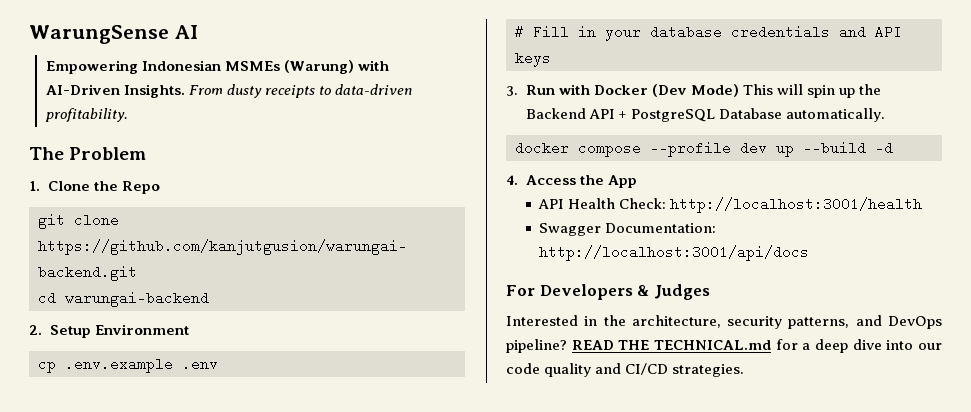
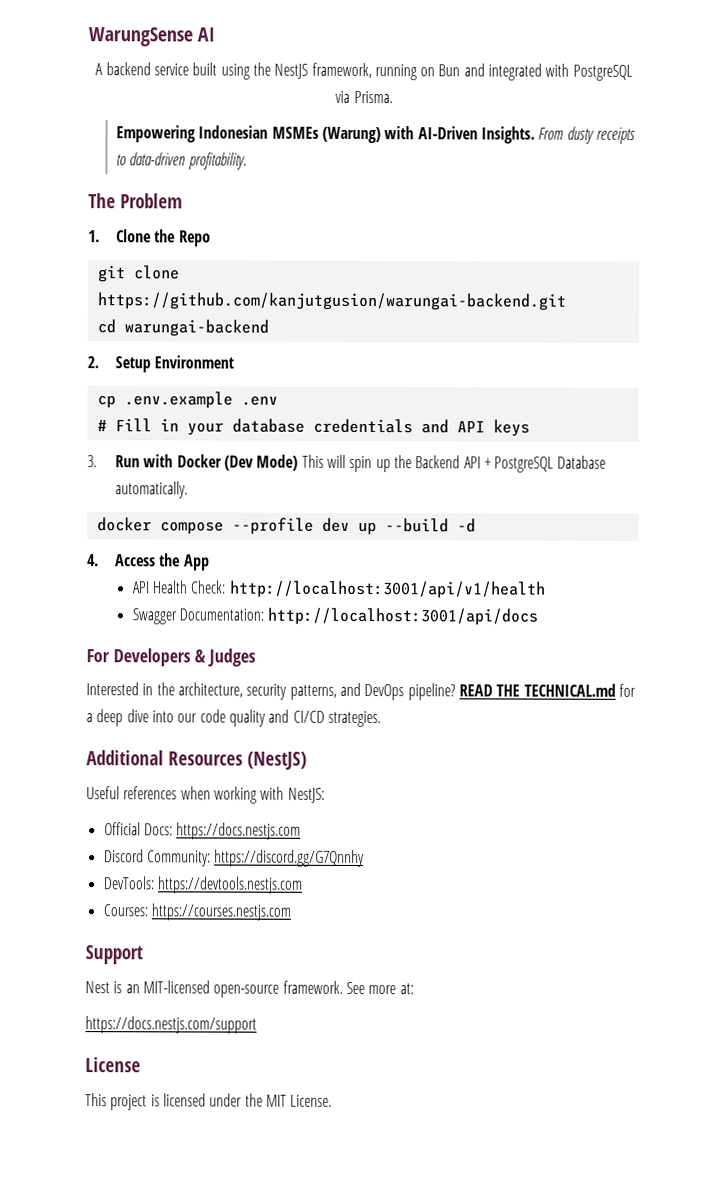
(198, 32) none -> [95,62,633,81] [335,90,393,104] // A backend service built using the NestJS framework, running on Bun and integrated with PostgreSQL via Prisma.
[670,197,923,213] http://localhost:3001/health -> [228,580,546,599] http://localhost:3001/api/v1/health
(745, 370) none -> [86,750,307,770] [86,786,325,804] [103,822,302,840] [103,849,366,868] [103,876,303,894] [102,903,291,921] [85,945,143,965] [85,980,414,998] [85,1016,257,1034] [85,1057,141,1073] [85,1093,333,1111] // Additional Resources (NestJS) // Useful references when working with NestJS: // Official Docs: https://docs.nestjs.com // Discord Community: https://discord.gg/G7Qnnhy // DevTools: https://devtools.nestjs.com // Courses: https://courses.nestjs.com // Support // Nest is an MIT-licensed open-source framework. See more at: // https://docs.nestjs.com/support // License // This project is licensed under the MIT License.

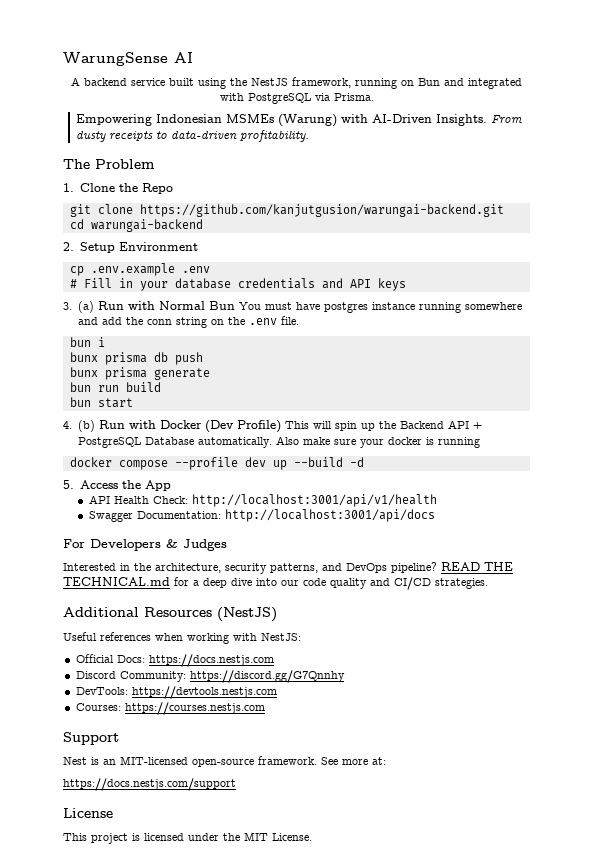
(97, 461) none -> [77,301,522,313] [77,316,299,328] [69,337,105,347] [69,352,203,365] [69,367,210,380] [69,382,161,392] [69,397,133,408] [63,420,95,432] (a) Run with Normal Bun You must have postgres instance running somewhere and add the conn string on the .env file. // bun i // bunx prisma db push // bunx prisma generate // bun run build // bun start // 4. (b)
[256,454,299,471] Mode) -> [236,420,281,433] Profile)
(189, 490) none -> [275,436,480,448] Also make sure your docker is running
[87,554,99,567] 4. -> [63,480,74,489] 5.

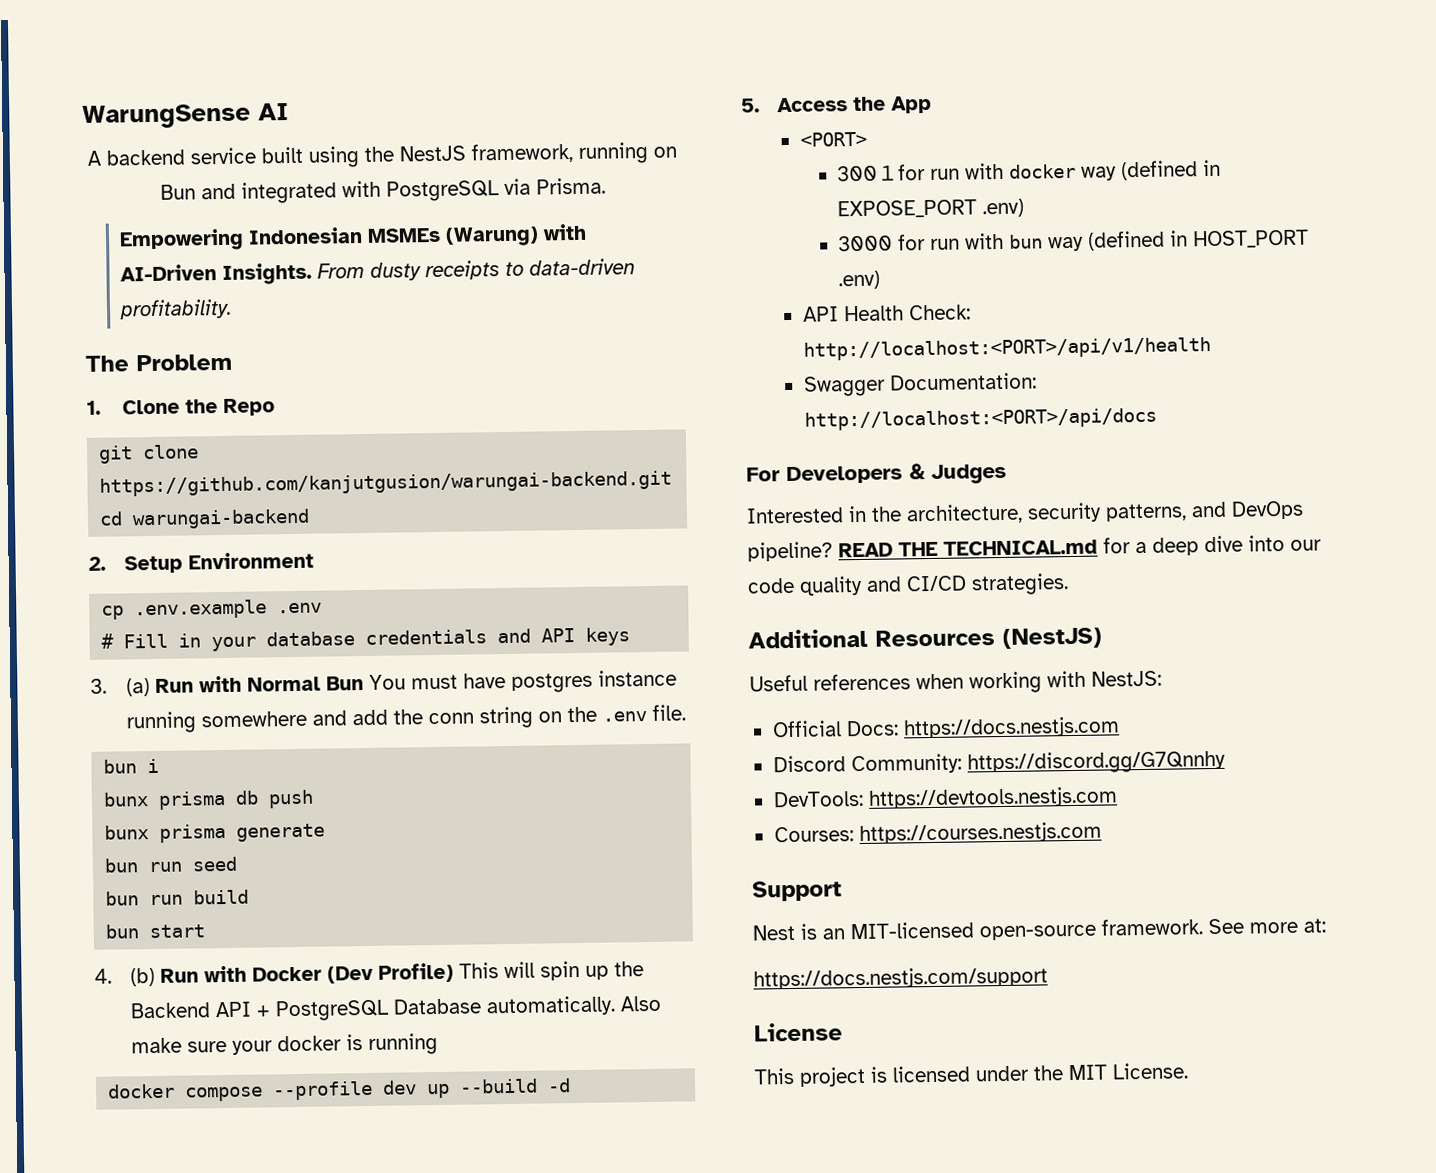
(210, 374) none -> [104,856,238,873] // bun run seed
(171, 485) none -> [799,131,867,147] [837,159,1222,182] [837,198,1025,219] [838,229,1310,252] [838,270,881,290] // <PORT> // 300１for run with docker way (defined in EXPOSE_PORT .env) // 3000 for run with bun way (defined in HOST_PORT .env)
[191,494,437,507] http://localhost:3001/api/v1/health -> [802,337,1211,361] http://localhost:<PORT>/api/v1/health
[224,509,435,522] http://localhost:3001/api/docs -> [803,407,1157,431] http://localhost:<PORT>/api/docs

